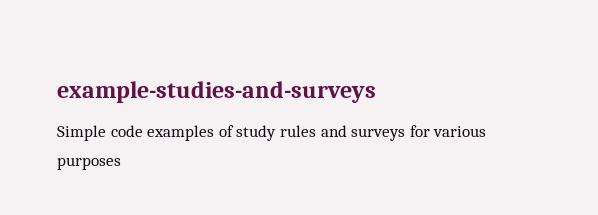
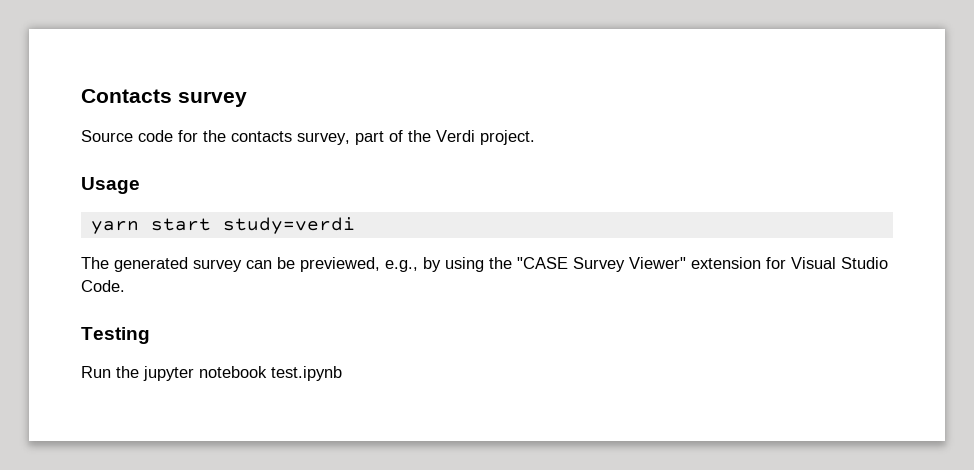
[57,81,376,103] [57,125,487,141] [57,157,121,170] example-studies-and-surveys // Simple code examples of study rules and surveys for various purposes -> [81,89,247,107] [81,130,535,145] [81,177,140,194] [90,217,355,234] [81,257,888,272] [81,280,125,292] [81,327,150,344] [81,366,342,381] Contacts survey // Source code for the contacts survey, part of the Verdi project. // Usage // yarn start study=verdi // The generated survey can be previewed, e.g., by using the "CASE Survey Viewer" extension for Visual Studio Code. // Testing // Run the jupyter notebook test.ipynb

